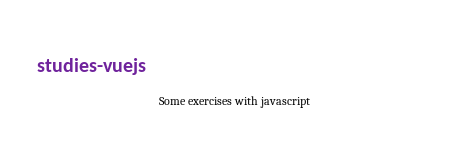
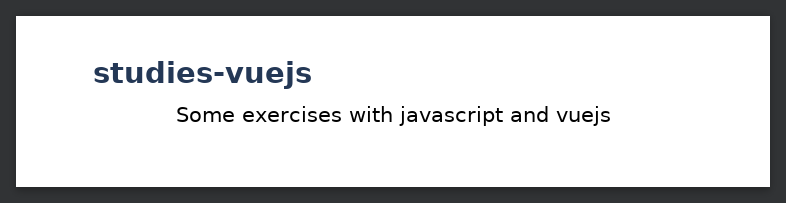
(311, 102) none -> [509,106,611,126] and vuejs

